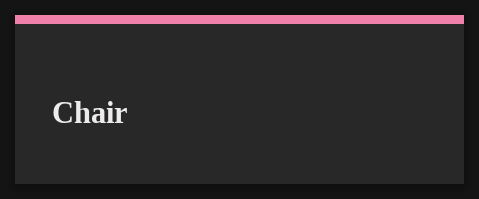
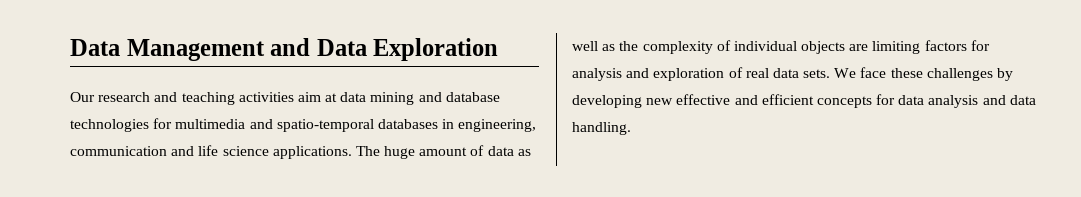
[52,101,128,123] Chair -> [70,38,499,61] [70,92,500,105] [70,118,537,132] [70,145,531,159] [572,40,990,54] [572,67,1014,81] [572,94,1036,108] [572,122,631,135] Data Management and Data Exploration // Our research and teaching activities aim at data mining and database technologies for multimedia and spatio-temporal databases in engineering, communication and life science applications. The huge amount of data as well as the complexity of individual objects are limiting factors for analysis and exploration of real data sets. We face these challenges by developing new effective and efficient concepts for data analysis and data handling.

